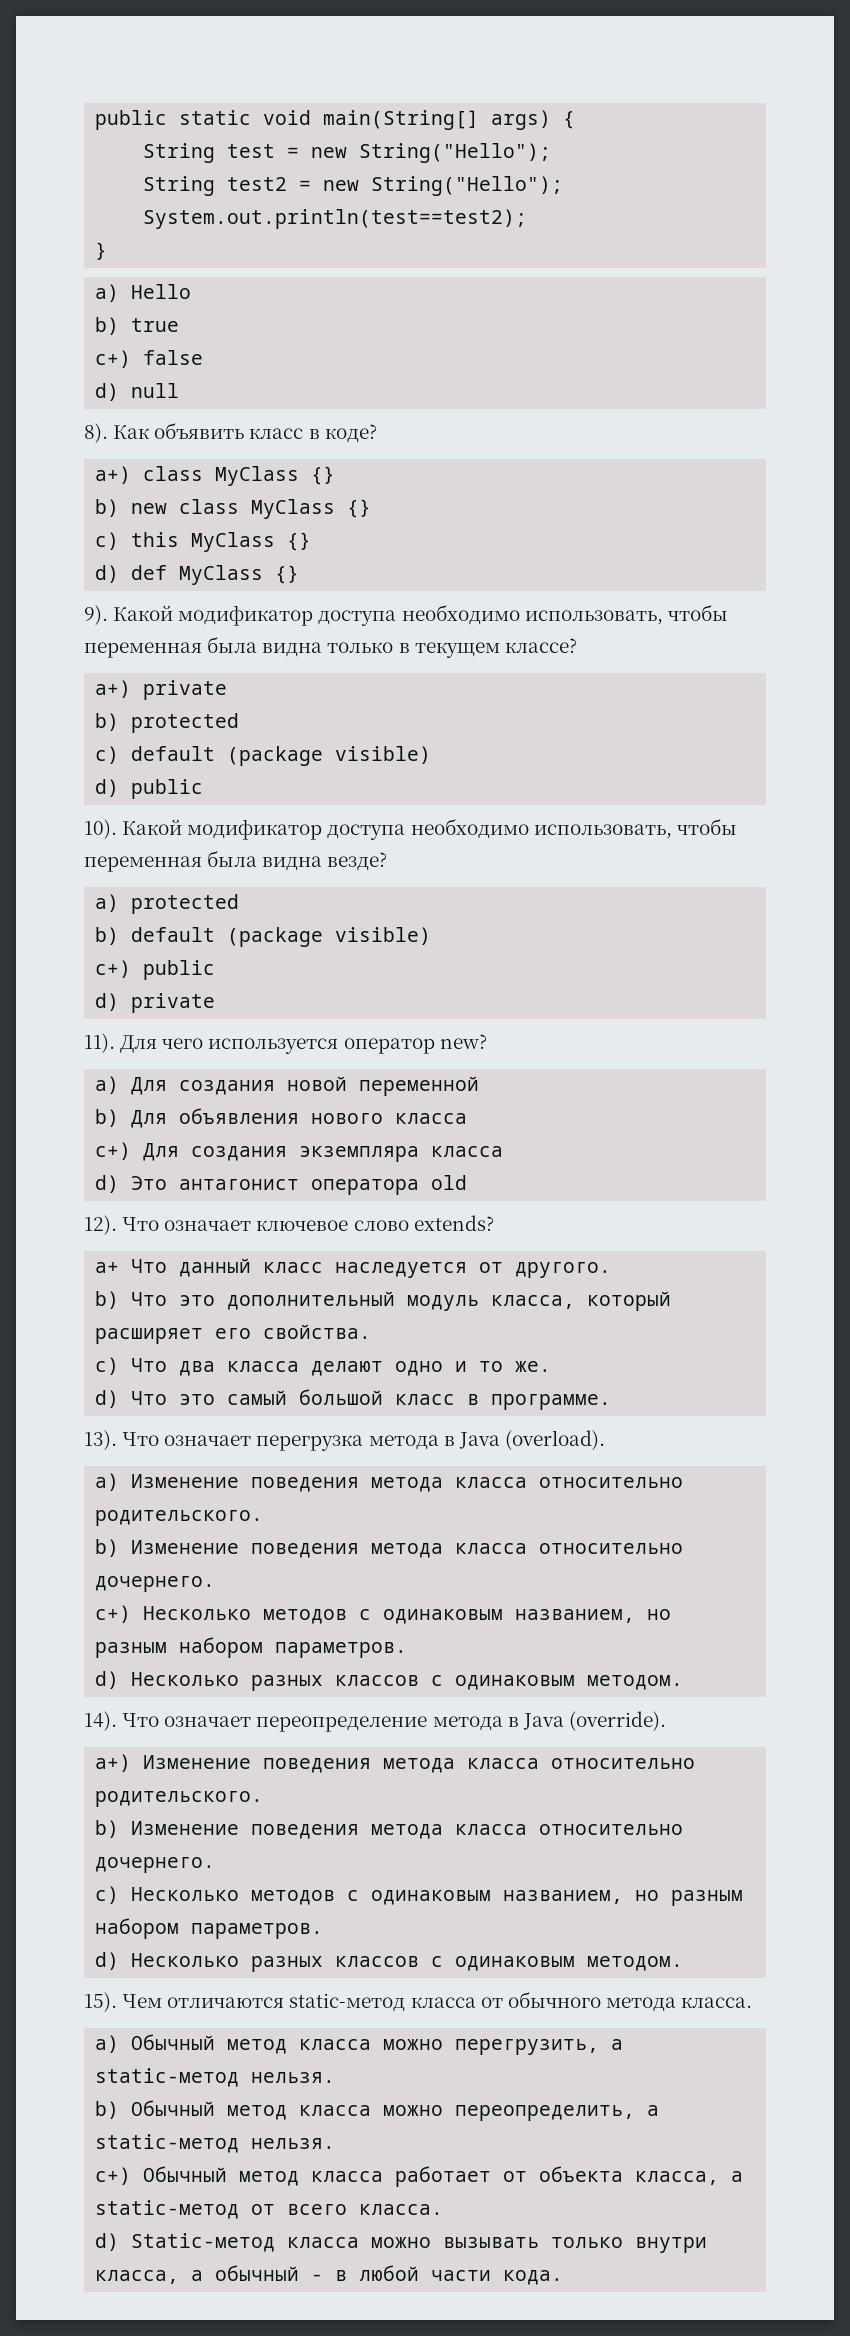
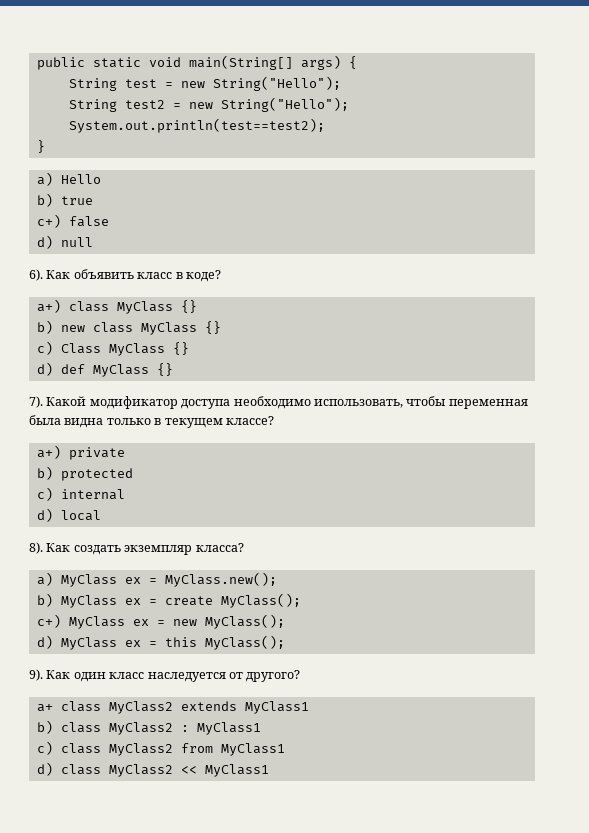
[84,423,108,443] 8). -> [29,269,43,281] 6).
[131,532,180,547] this -> [60,343,101,354] Class
[84,605,108,625] 9). -> [29,396,43,408] 7).
[131,746,432,766] [95,779,204,799] [84,818,737,840] [84,850,388,872] [95,894,240,914] [95,927,432,947] [95,960,216,980] [95,993,216,1013] [84,1033,487,1054] [95,1076,480,1096] [95,1108,468,1128] [95,1142,504,1162] [95,1175,468,1195] [84,1215,494,1235] [95,1258,612,1278] [95,1291,672,1311] [95,1324,372,1344] [95,1357,552,1376] [95,1389,612,1410] [84,1430,605,1451] [95,1473,684,1492] [95,1510,264,1526] [95,1539,684,1558] [95,1576,216,1592] [95,1605,672,1624] [95,1637,408,1658] [95,1671,684,1691] [84,1711,666,1732] [95,1754,696,1773] [95,1791,264,1807] [95,1820,684,1839] [95,1857,216,1873] [95,1886,744,1906] [95,1918,324,1939] [95,1952,684,1972] [84,1991,753,2012] [95,2034,624,2055] [95,2068,336,2087] [95,2100,660,2121] [95,2134,336,2153] [95,2166,744,2187] [95,2200,444,2219] [95,2233,708,2253] [95,2265,564,2285] default (package visible) // d) public // 10). Какой модификатор доступа необходимо использовать, чтобы переменная была видна везде? // a) protected // b) default (package visible) // c+) public // d) private // 11). Для чего используется оператор new? // a) Для создания новой переменной // b) Для объявления нового класса // c+) Для создания экземпляра класса // d) Это антагонист оператора old // 12). Что означает ключевое слово extends? // a+ Что данный класс наследуется от другого. // b) Что это дополнительный модуль класса, который расширяет его свойства. // c) Что два класса делают одно и то же. // d) Что это самый большой класс в программе. // 13). Что означает перегрузка метода в Java (overload). // a) Изменение поведения метода класса относительно родительского. // b) Изменение поведения метода класса относительно дочернего. // c+) Несколько методов с одинаковым названием, но разным набором параметров. // d) Несколько разных классов с одинаковым методом. // 14). Что означает переопределение метода в Java (override). // a+) Изменение поведения метода класса относительно родительского. // b) Изменение поведения метода класса относительно дочернего. // c) Несколько методов с одинаковым названием, но разным набором параметров. // d) Несколько разных классов с одинаковым методом. // 15). Чем отличаются static-метод класса от обычного метода класса. // a) Обычный метод класса можно перегрузить, а static-метод нельзя. // b) Обычный метод класса можно переопределить, а static-метод нельзя. // c+) Обычный метод класса работает от объекта класса, а static-метод от всего класса. // d) Static-метод класса можно вызывать только внутри класса, а обычный - в любой части кода. -> [60,489,125,500] [36,508,101,522] [29,542,244,555] [36,572,277,587] [36,593,301,608] [36,614,285,629] [36,635,285,650] [29,669,301,682] [36,701,309,714] [36,720,261,735] [36,741,285,756] [36,762,269,777] internal // d) local // 8). Как создать экземпляр класса? // a) MyClass ex = MyClass.new(); // b) MyClass ex = create MyClass(); // c+) MyClass ex = new MyClass(); // d) MyClass ex = this MyClass(); // 9). Как один класс наследуется от другого? // a+ class MyClass2 extends MyClass1 // b) class MyClass2 : MyClass1 // c) class MyClass2 from MyClass1 // d) class MyClass2 << MyClass1

